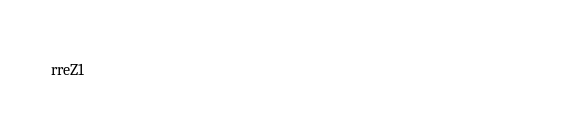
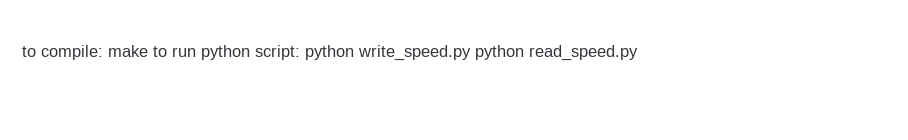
[51,63,84,75] rreZ1 -> [22,45,638,61] to compile: make to run python script: python write_speed.py python read_speed.py

